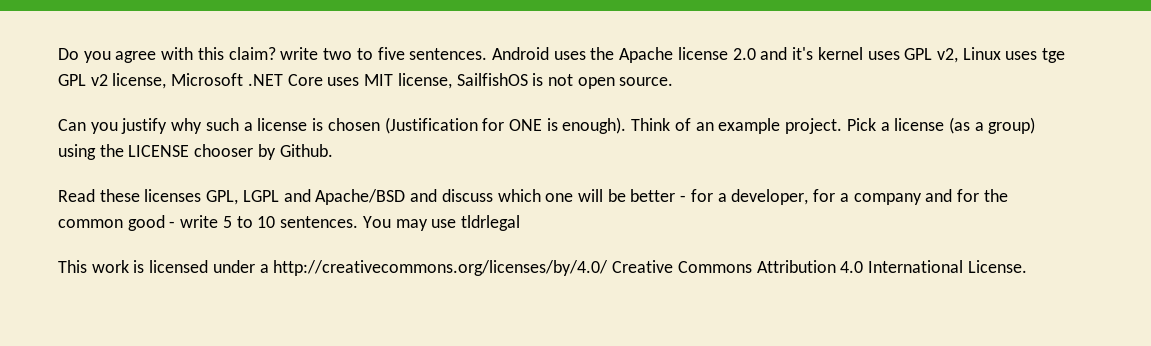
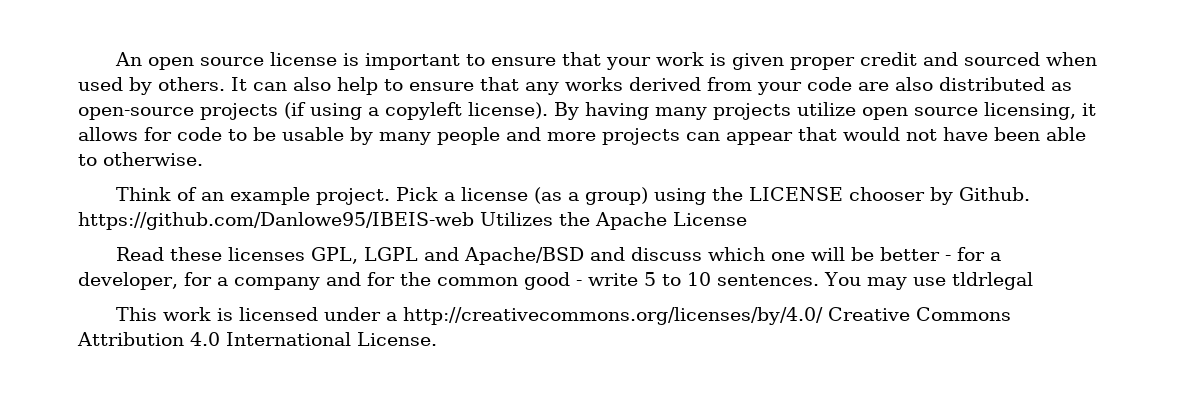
[58,47,1066,63] [58,73,674,89] [58,117,627,134] Do you agree with this claim? write two to five sentences. Android uses the Apache license 2.0 and it's kernel uses GPL v2, Linux uses tge GPL v2 license, Microsoft .NET Core uses MIT license, SailfishOS is not open source. // Can you justify why such a license is chosen (Justification for ONE is enough). -> [114,52,1097,70] [78,77,1072,95] [78,102,1096,120] [78,127,1086,145] [78,152,203,166] An open source license is important to ensure that your work is given proper credit and sourced when used by others. It can also help to ensure that any works derived from your code are also distributed as open-source projects (if using a copyleft license). By having many projects utilize open source licensing, it allows for code to be usable by many people and more projects can appear that would not have been able to otherwise. //
(333, 150) none -> [78,212,748,230] https://github.com/Danlowe95/IBEIS-web Utilizes the Apache License

